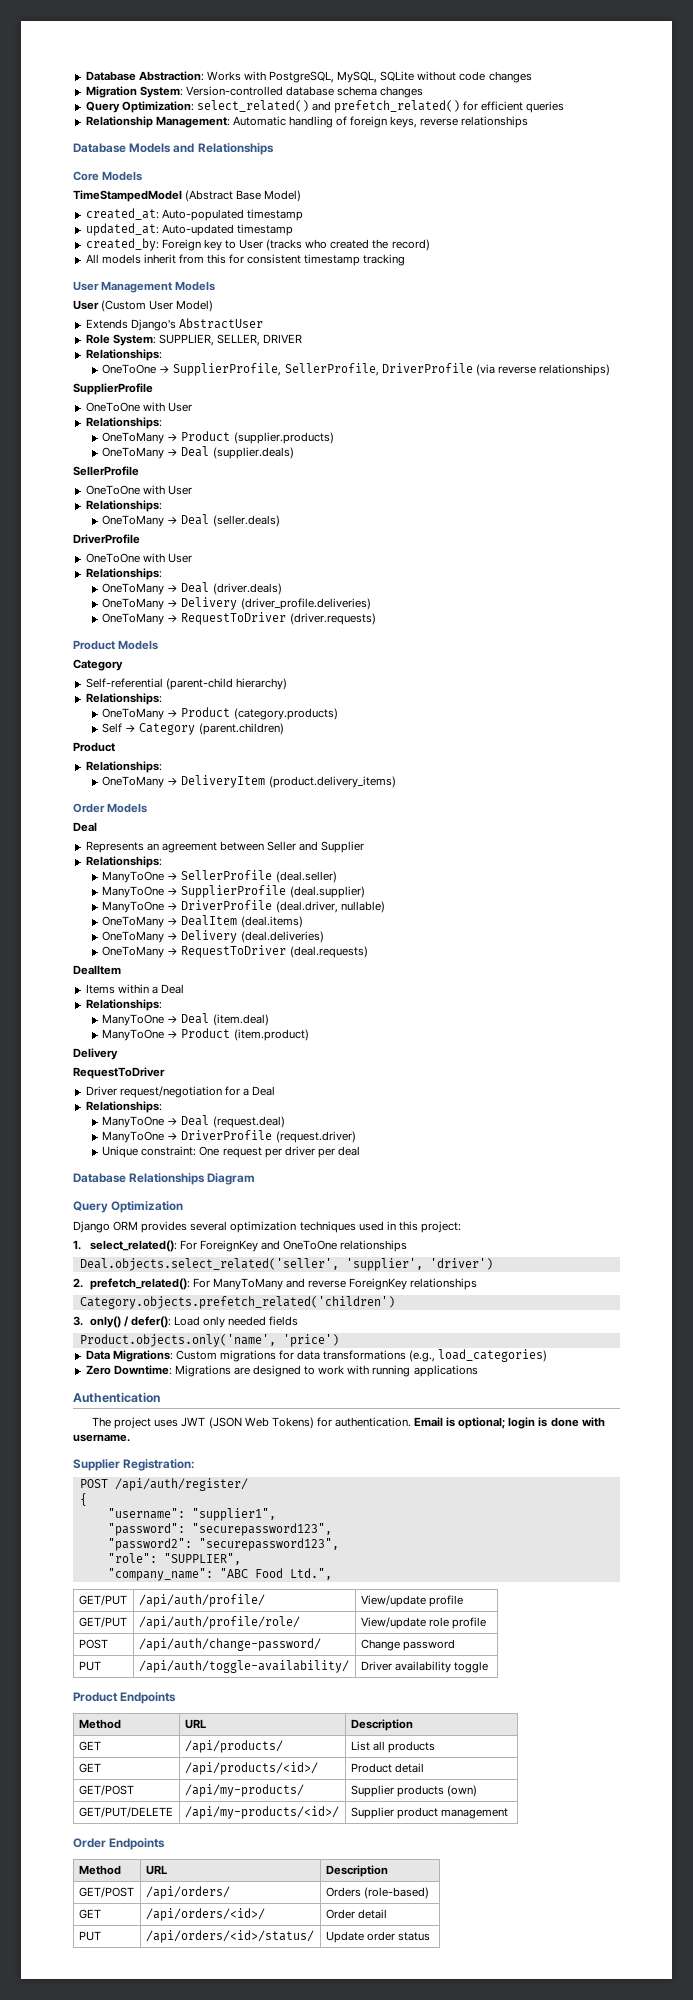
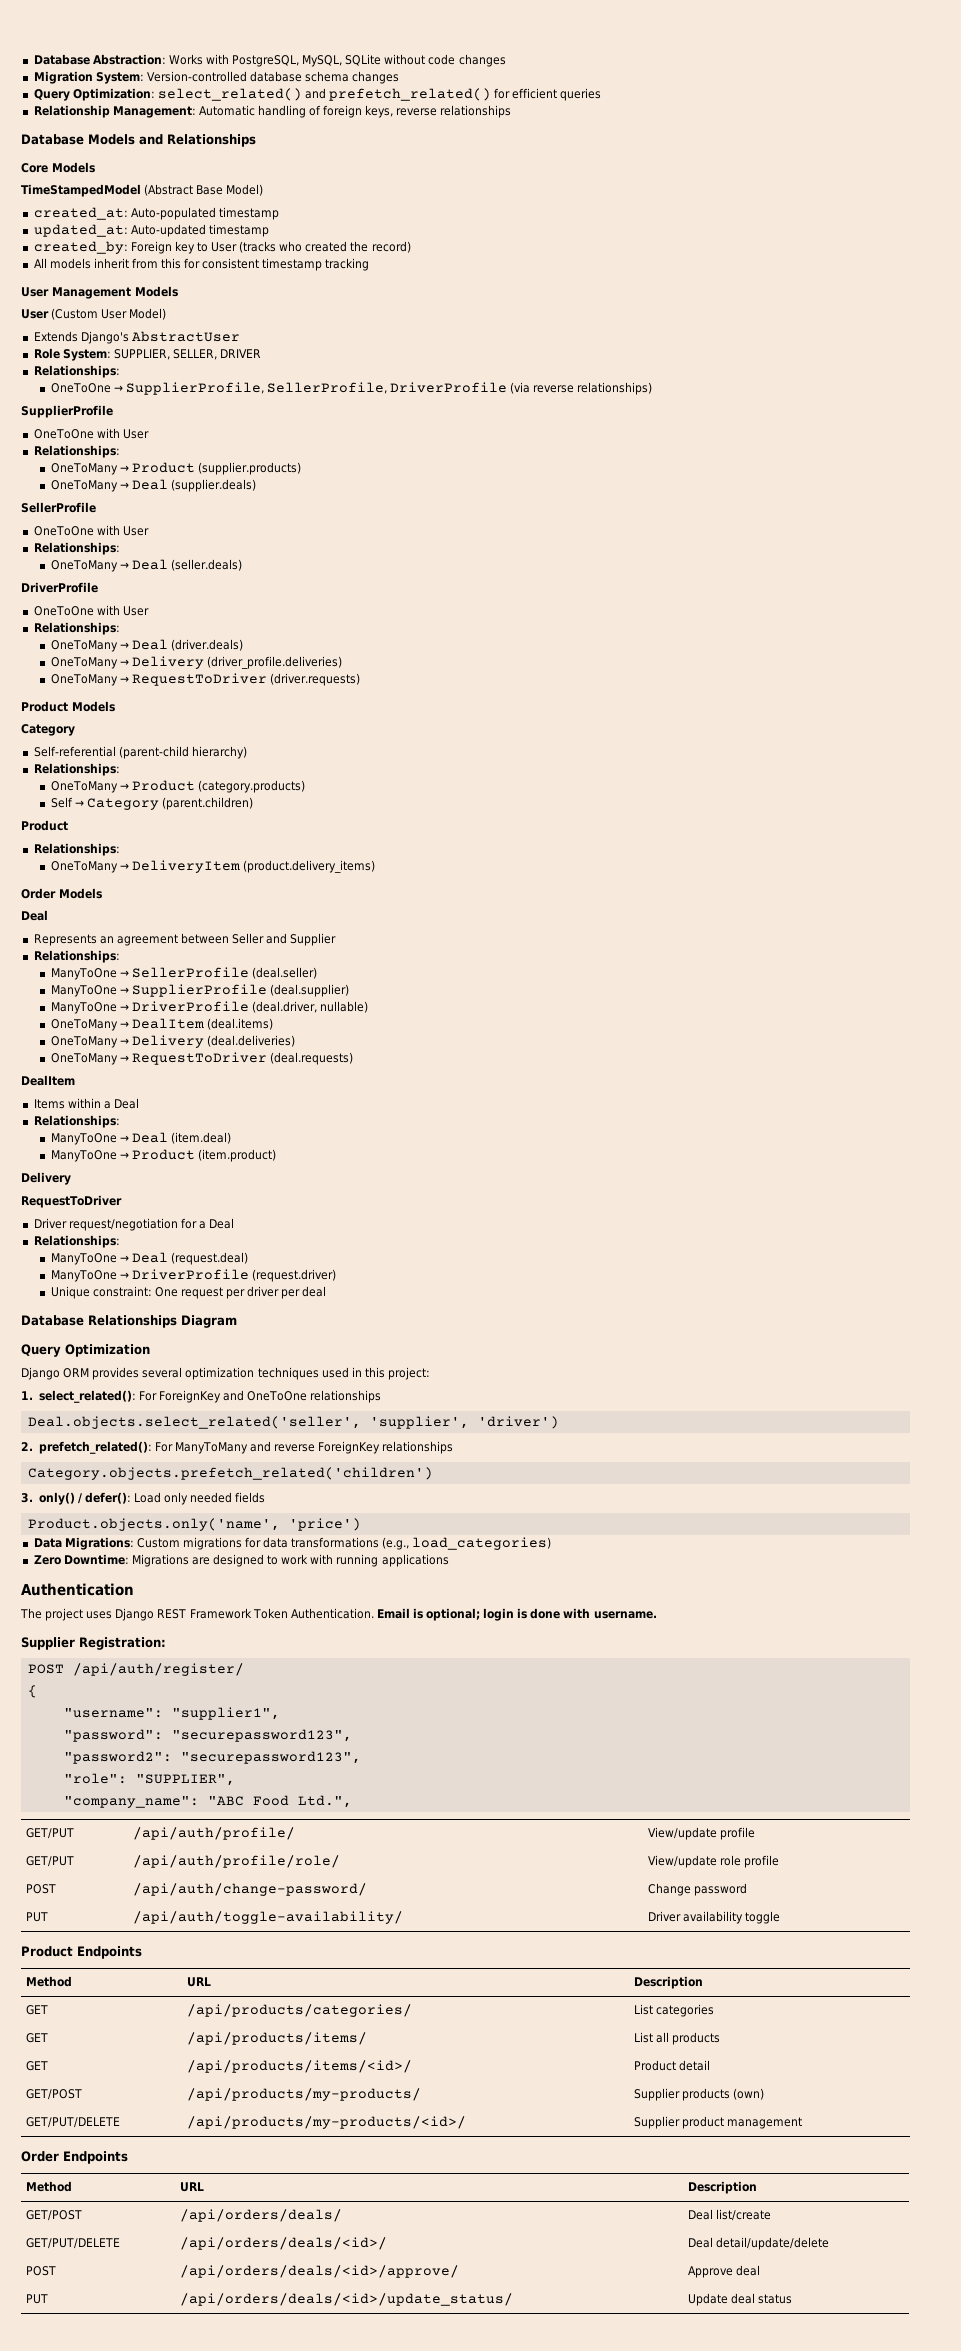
[181,1417,411,1429] JWT (JSON Web Tokens) for authentication. -> [115,1608,374,1621] Django REST Framework Token Authentication.
[184,1740,283,1753] /api/products/ -> [186,2004,412,2017] [633,2004,714,2017] [25,2033,48,2043] [186,2032,367,2045] /api/products/categories/ | List categories // GET | /api/products/items/
[184,1762,318,1775] /api/products/<id>/ -> [186,2060,412,2073] /api/products/items/<id>/
[184,1784,304,1797] /api/my-products/ -> [186,2088,421,2101] /api/products/my-products/
[184,1806,339,1819] /api/my-products/<id>/ -> [186,2116,466,2129] /api/products/my-products/<id>/
[145,1886,230,1899] [325,1887,429,1899] [78,1909,101,1919] [145,1908,265,1921] [325,1909,387,1919] [78,1931,101,1941] [145,1930,314,1943] /api/orders/ | Orders (role-based) // GET | /api/orders/<id>/ | Order detail // PUT | /api/orders/<id>/status/ -> [179,2209,342,2222] [687,2209,771,2221] [25,2238,120,2249] [179,2237,387,2250] [687,2237,829,2250] [25,2266,56,2276] [179,2265,459,2278] [687,2265,760,2278] [25,2294,48,2304] [179,2293,513,2306] /api/orders/deals/ | Deal list/create // GET/PUT/DELETE | /api/orders/deals/<id>/ | Deal detail/update/delete // POST | /api/orders/deals/<id>/approve/ | Approve deal // PUT | /api/orders/deals/<id>/update_status/
[366,1931,395,1941] order -> [730,2293,755,2304] deal

